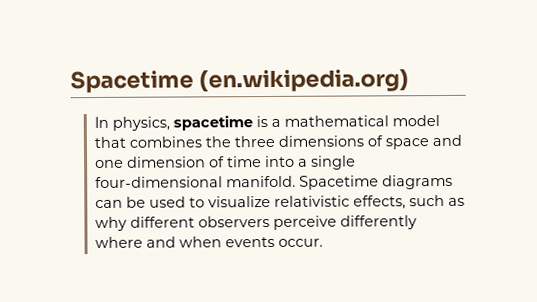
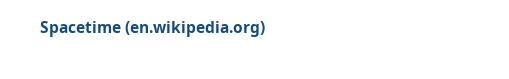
[93,115,440,131] [93,134,462,150] [94,155,356,170] [94,174,453,190] [94,194,465,210] [94,215,417,232] [94,236,323,249] // In physics, spacetime is a mathematical model that combines the three dimensions of space and one dimension of time into a single four-dimensional manifold. Spacetime diagrams can be used to visualize relativistic effects, such as why different observers perceive differently where and when events occur. -> (266, 29) none

